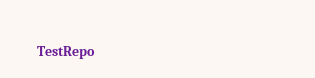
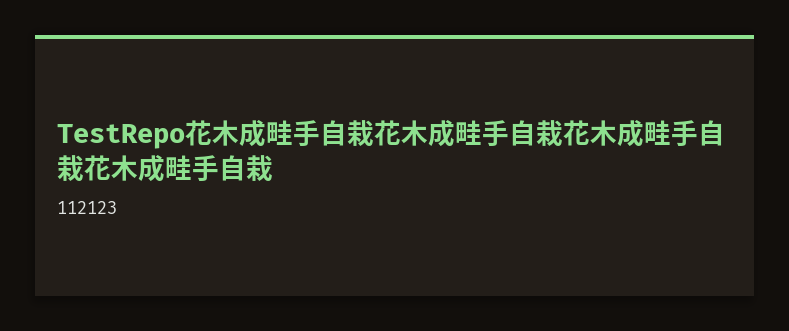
(95, 52) none -> [185,120,725,147] [57,155,273,182] [57,201,117,214] 花木成畦手自栽花木成畦手自栽花木成畦手自栽花木成畦手自栽 // 112123

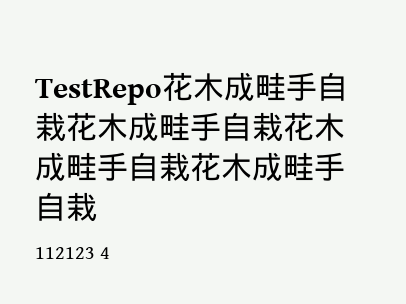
(117, 207) none -> [100,247,111,259] 4

